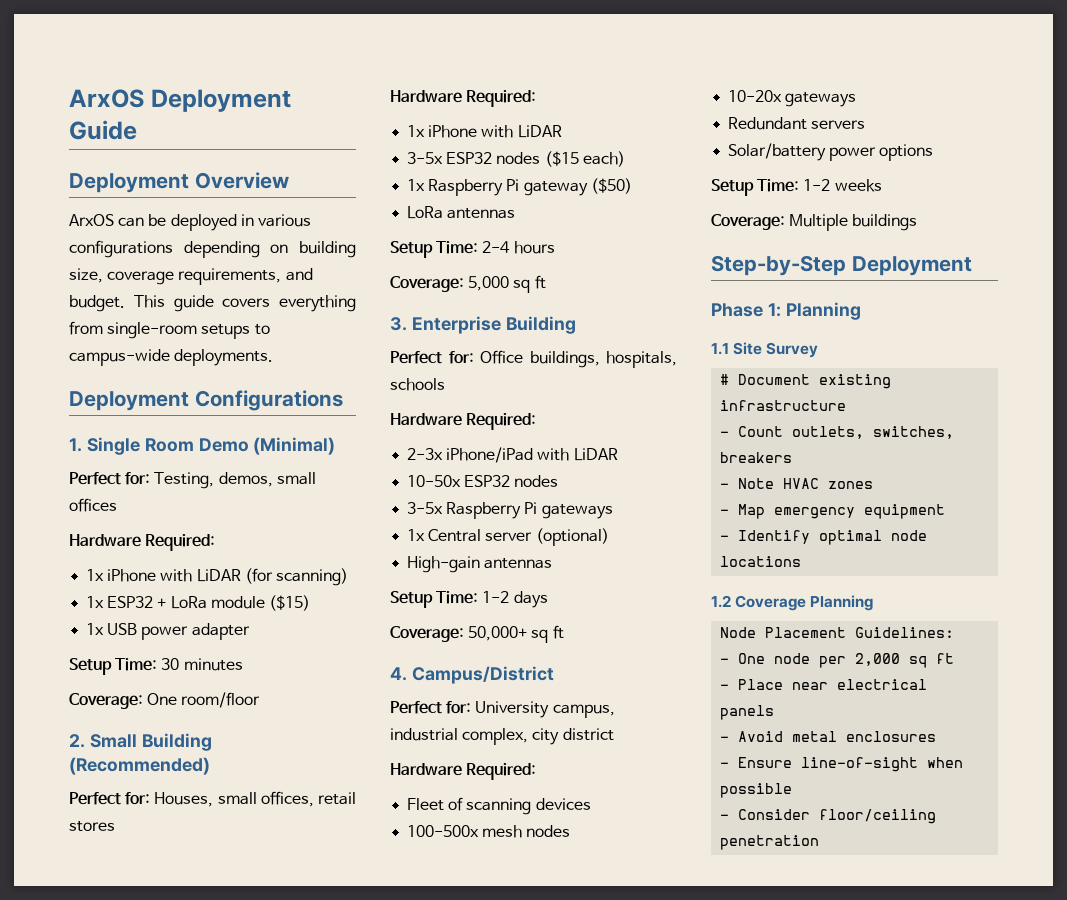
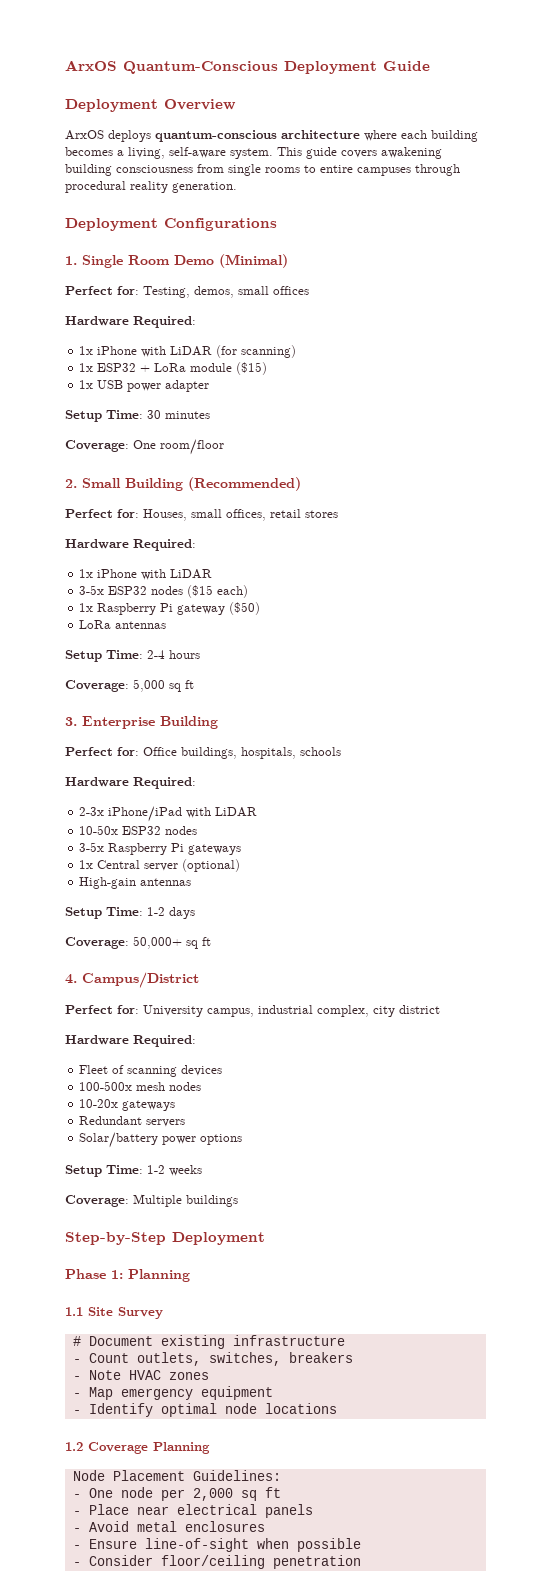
[69,89,144,108] ArxOS -> [65,60,278,74] ArxOS Quantum-Conscious
[118,214,311,231] [69,240,356,258] [69,268,313,285] [69,295,356,312] [69,321,270,339] [69,349,274,366] can be deployed in various configurations depending on building size, coverage requirements, and budget. This guide covers everything from single-room setups to campus-wide deployments. -> [108,130,478,142] [65,147,442,159] [65,164,460,176] [65,181,237,193] deploys quantum-conscious architecture where each building becomes a living, self-aware system. This guide covers awakening building consciousness from single rooms to entire campuses through procedural reality generation.

